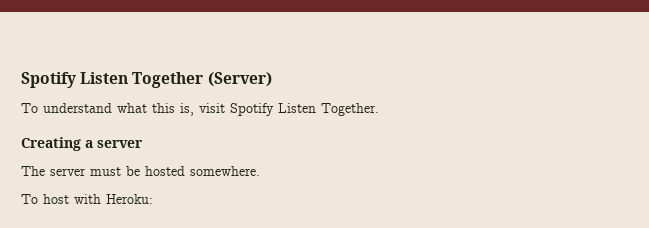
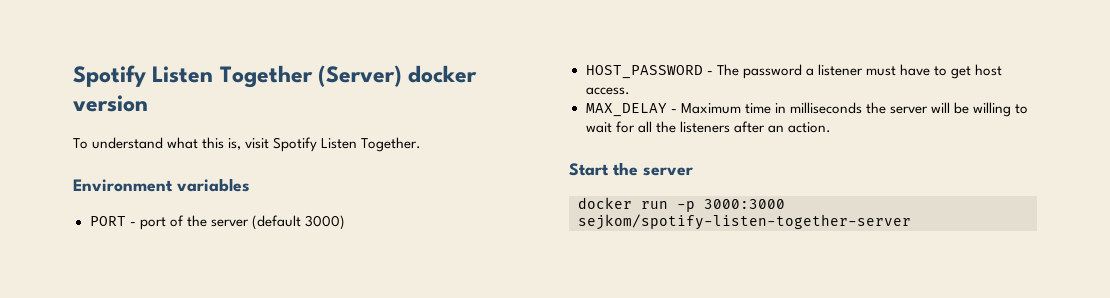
(272, 79) none -> [408,65,478,83] [73,95,148,112] docker version
[21,137,143,151] [21,166,260,176] [21,194,153,204] Creating a server // The server must be hosted somewhere. // To host with Heroku: -> [73,178,250,192] [89,215,345,230] [585,64,1003,79] [585,87,630,95] [585,102,1029,117] [585,121,831,133] [569,162,693,176] [578,197,785,212] [578,214,911,230] Environment variables // PORT - port of the server (default 3000) // HOST_PASSWORD - The password a listener must have to get host access. // MAX_DELAY - Maximum time in milliseconds the server will be willing to wait for all the listeners after an action. // Start the server // docker run -p 3000:3000 sejkom/spotify-listen-together-server

